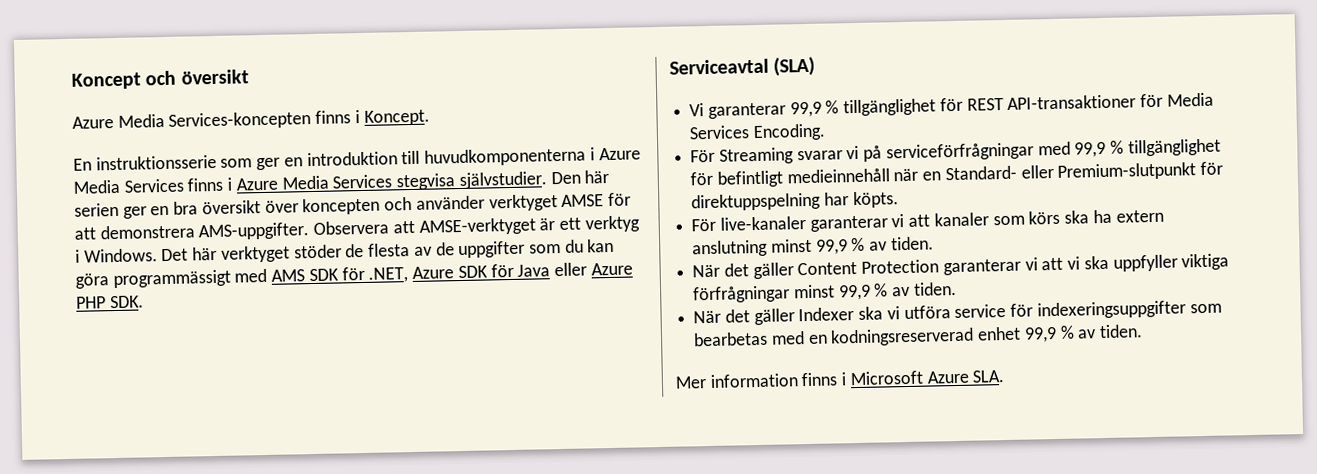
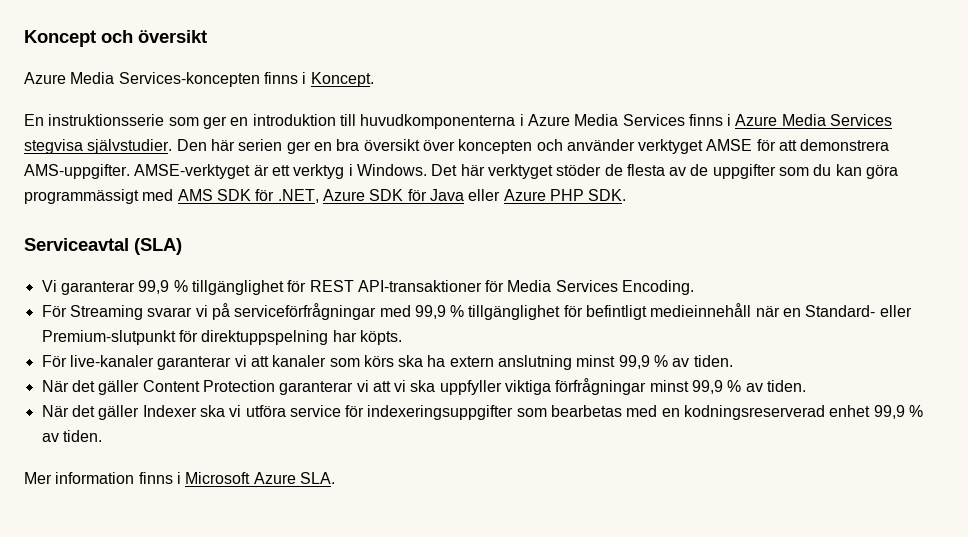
[313,220,415,235] Observera att -> (130, 171) none

